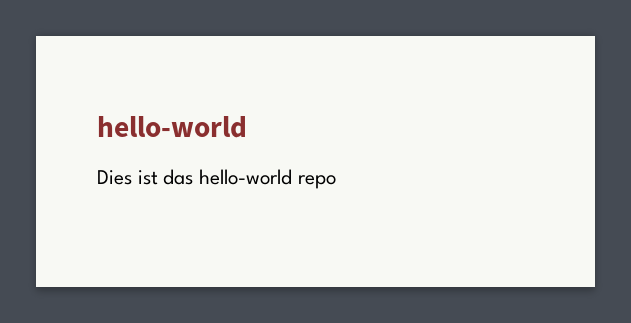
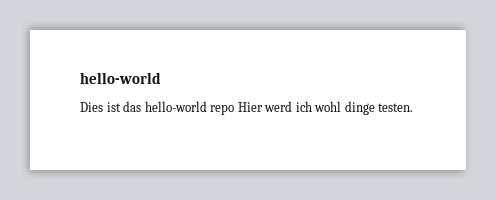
(336, 182) none -> [237,101,414,115] Hier werd ich wohl dinge testen.

